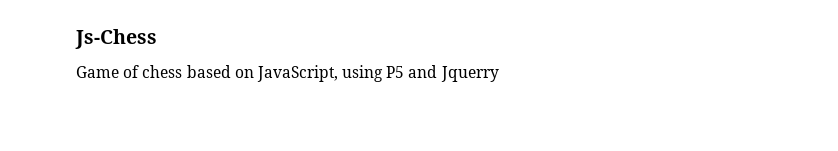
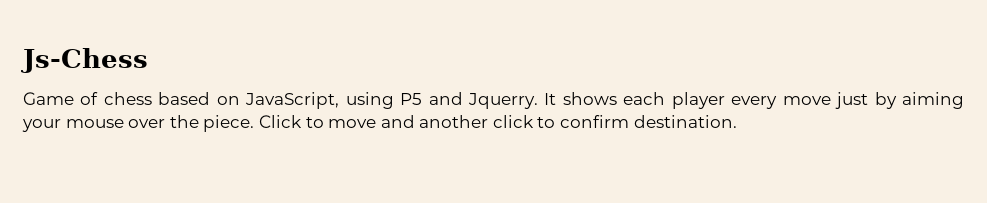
[440,66,499,82] Jquerry -> [468,92,965,109] [22,115,737,132] Jquerry. It shows each player every move just by aiming your mouse over the piece. Click to move and another click to confirm destination.

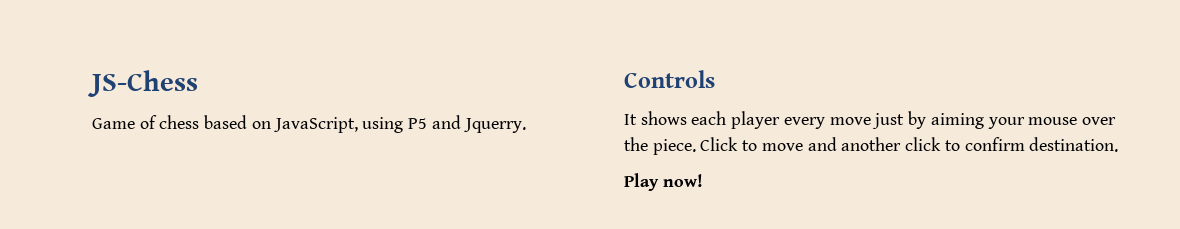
[21,48,148,73] Js-Chess -> [88,70,198,97] JS-Chess
(539, 101) none -> [624,70,715,88] // Controls //
(737, 121) none -> [624,173,703,191] // Play now!

